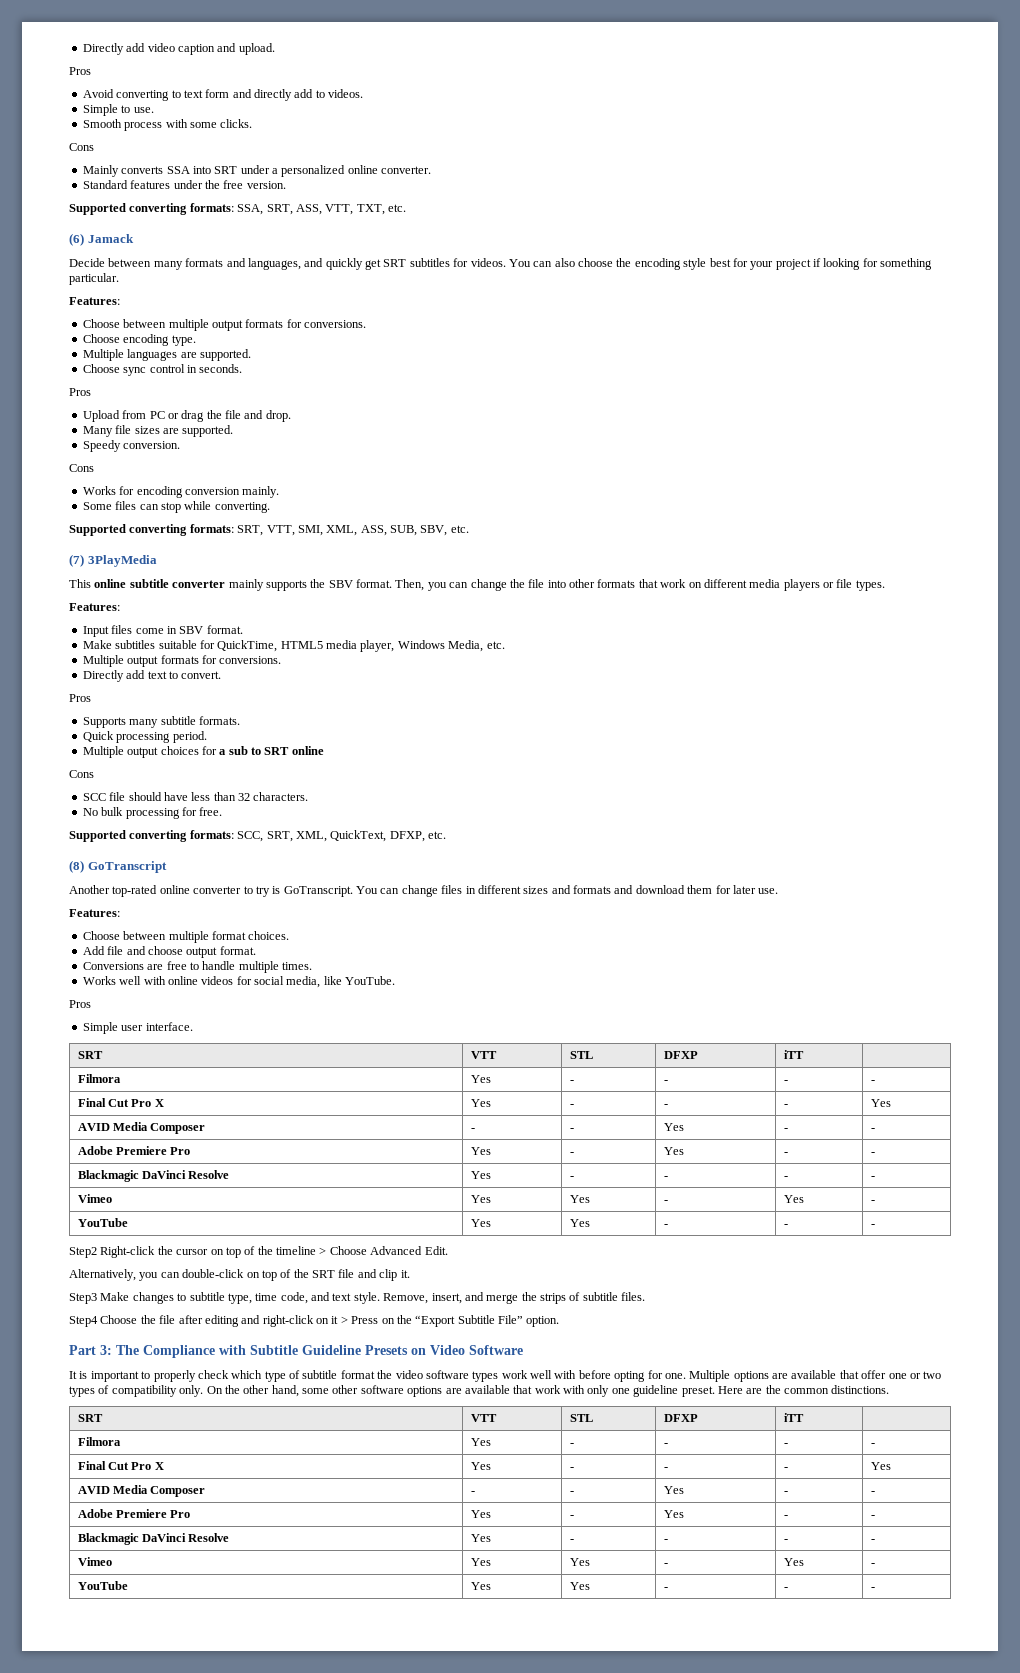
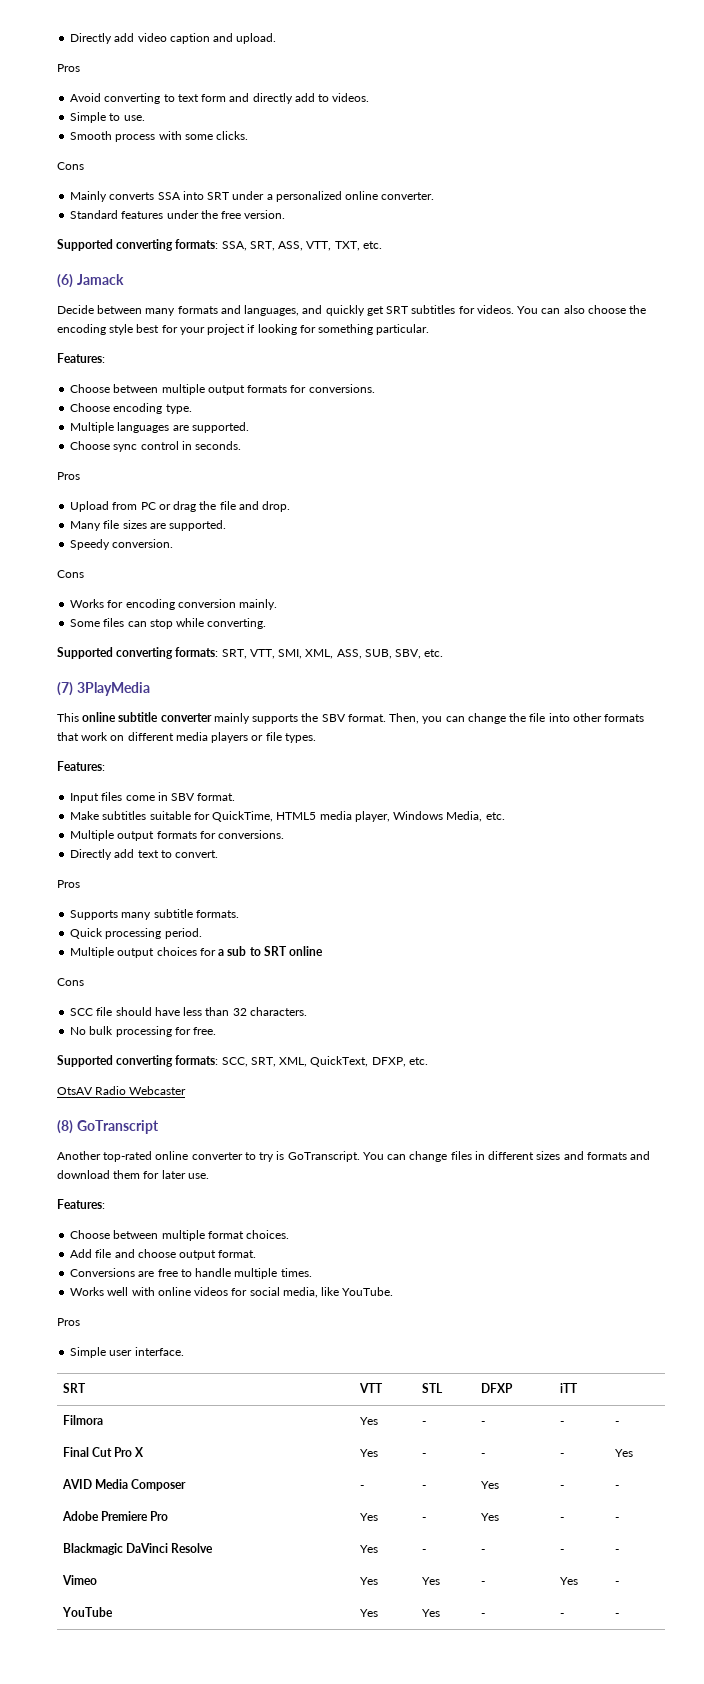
(446, 835) none -> [57,1086,187,1095] // OtsAV Radio Webcaster
[69,1246,448,1258] [69,1269,410,1281] [69,1292,646,1304] [69,1315,560,1327] [69,1345,523,1358] [69,1370,942,1382] [69,1385,890,1397] [77,1414,103,1422] [470,1414,497,1422] [569,1414,593,1422] [663,1414,698,1422] [783,1413,804,1422] [77,1437,121,1446] [470,1438,491,1446] [569,1443,574,1446] [663,1443,668,1446] [783,1443,788,1446] [870,1443,875,1446] [77,1461,164,1470] [470,1462,491,1470] [569,1467,574,1470] [663,1467,668,1470] [783,1467,788,1470] [870,1462,891,1470] [77,1485,206,1497] [470,1491,475,1494] [569,1491,574,1494] [663,1486,684,1494] [783,1491,788,1494] [870,1491,875,1494] [77,1509,191,1518] [470,1510,491,1518] [569,1515,574,1518] [663,1510,684,1518] [783,1515,788,1518] [870,1515,875,1518] [77,1533,230,1545] [470,1534,491,1542] [569,1539,574,1542] [663,1539,668,1542] [783,1539,788,1542] [870,1539,875,1542] [77,1557,112,1566] [470,1558,491,1566] [569,1558,590,1566] [663,1563,668,1566] [783,1558,804,1566] [870,1563,875,1566] [77,1581,128,1590] [470,1582,491,1590] [569,1582,590,1590] [663,1587,668,1590] [783,1587,788,1590] [870,1587,875,1590] // Step2 Right-click the cursor on top of the timeline > Choose Advanced Edit. // Alternatively, you can double-click on top of the SRT file and clip it. // Step3 Make changes to subtitle type, time code, and text style. Remove, insert, and merge the strips of subtitle files. // Step4 Choose the file after editing and right-click on it > Press on the “Export Subtitle File” option. // Part 3: The Compliance with Subtitle Guideline Presets on Video Software // It is important to properly check which type of subtitle format the video software types work well with before opting for one. Multiple options are available that offer one or two types of compatibility only. On the other hand, some other software options are available that work with only one guideline preset. Here are the common distinctions. // SRT | VTT | STL | DFXP | iTT | // Filmora | Yes | - | - | - | - // Final Cut Pro X | Yes | - | - | - | Yes // AVID Media Composer | - | - | Yes | - | - // Adobe Premiere Pro | Yes | - | Yes | - | - // Blackmagic DaVinci Resolve | Yes | - | - | - | - // Vimeo | Yes | Yes | - | Yes | - // YouTube | Yes | Yes | - | - | - -> (619, 1615) none

